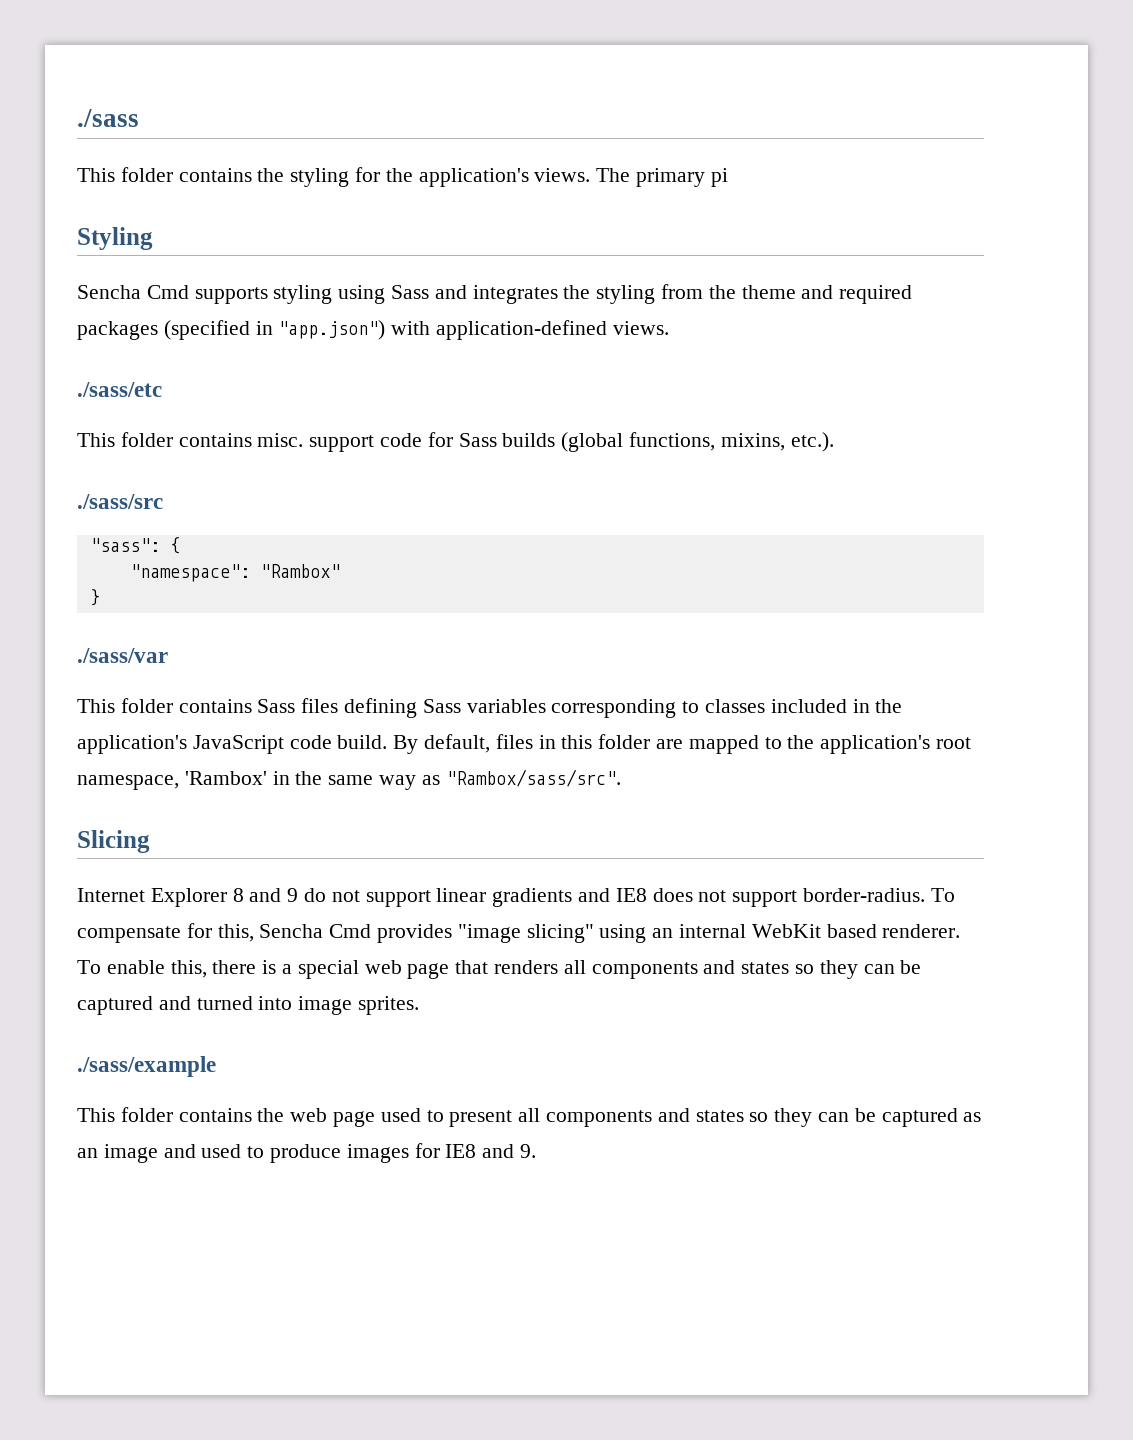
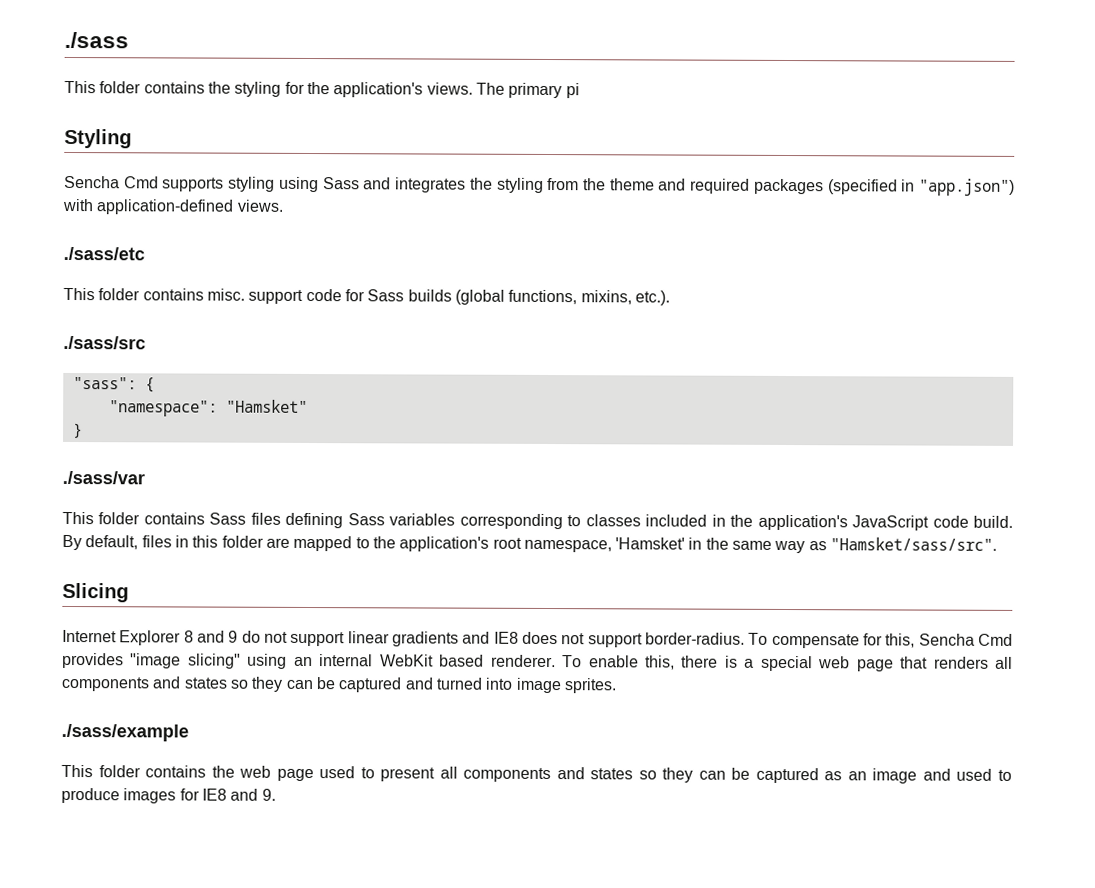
[259,564,340,578] "Rambox" -> [225,399,308,413] "Hamsket"
[184,771,267,785] 'Rambox' -> [615,537,686,550] 'Hamsket'
[445,769,621,787] "Rambox/sass/src". -> [830,537,998,551] "Hamsket/sass/src".

